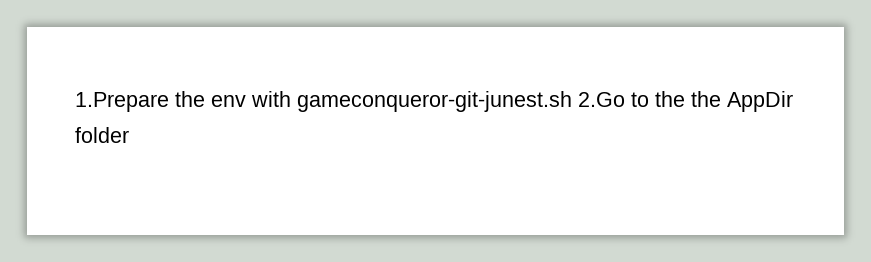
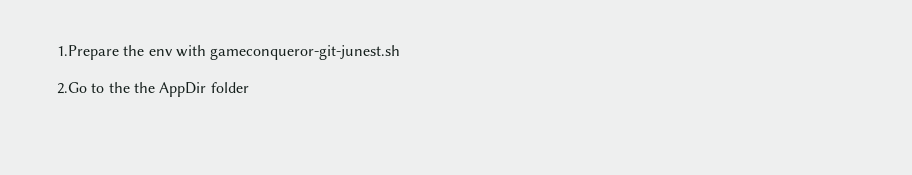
(572, 101) none -> (401, 52) //

